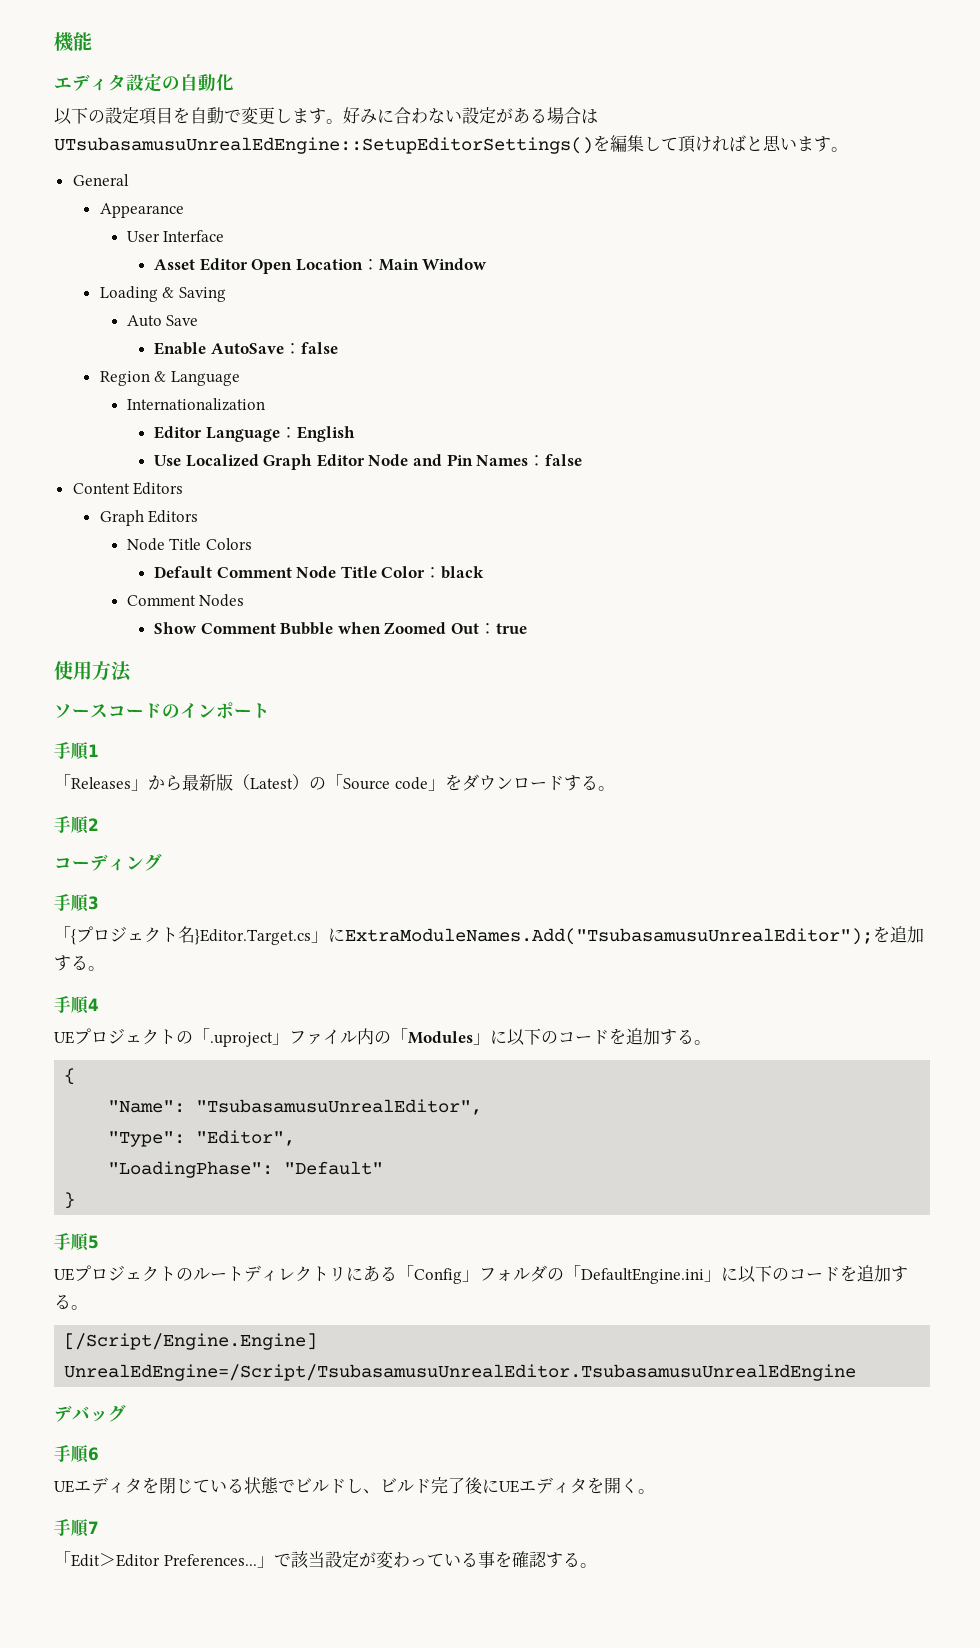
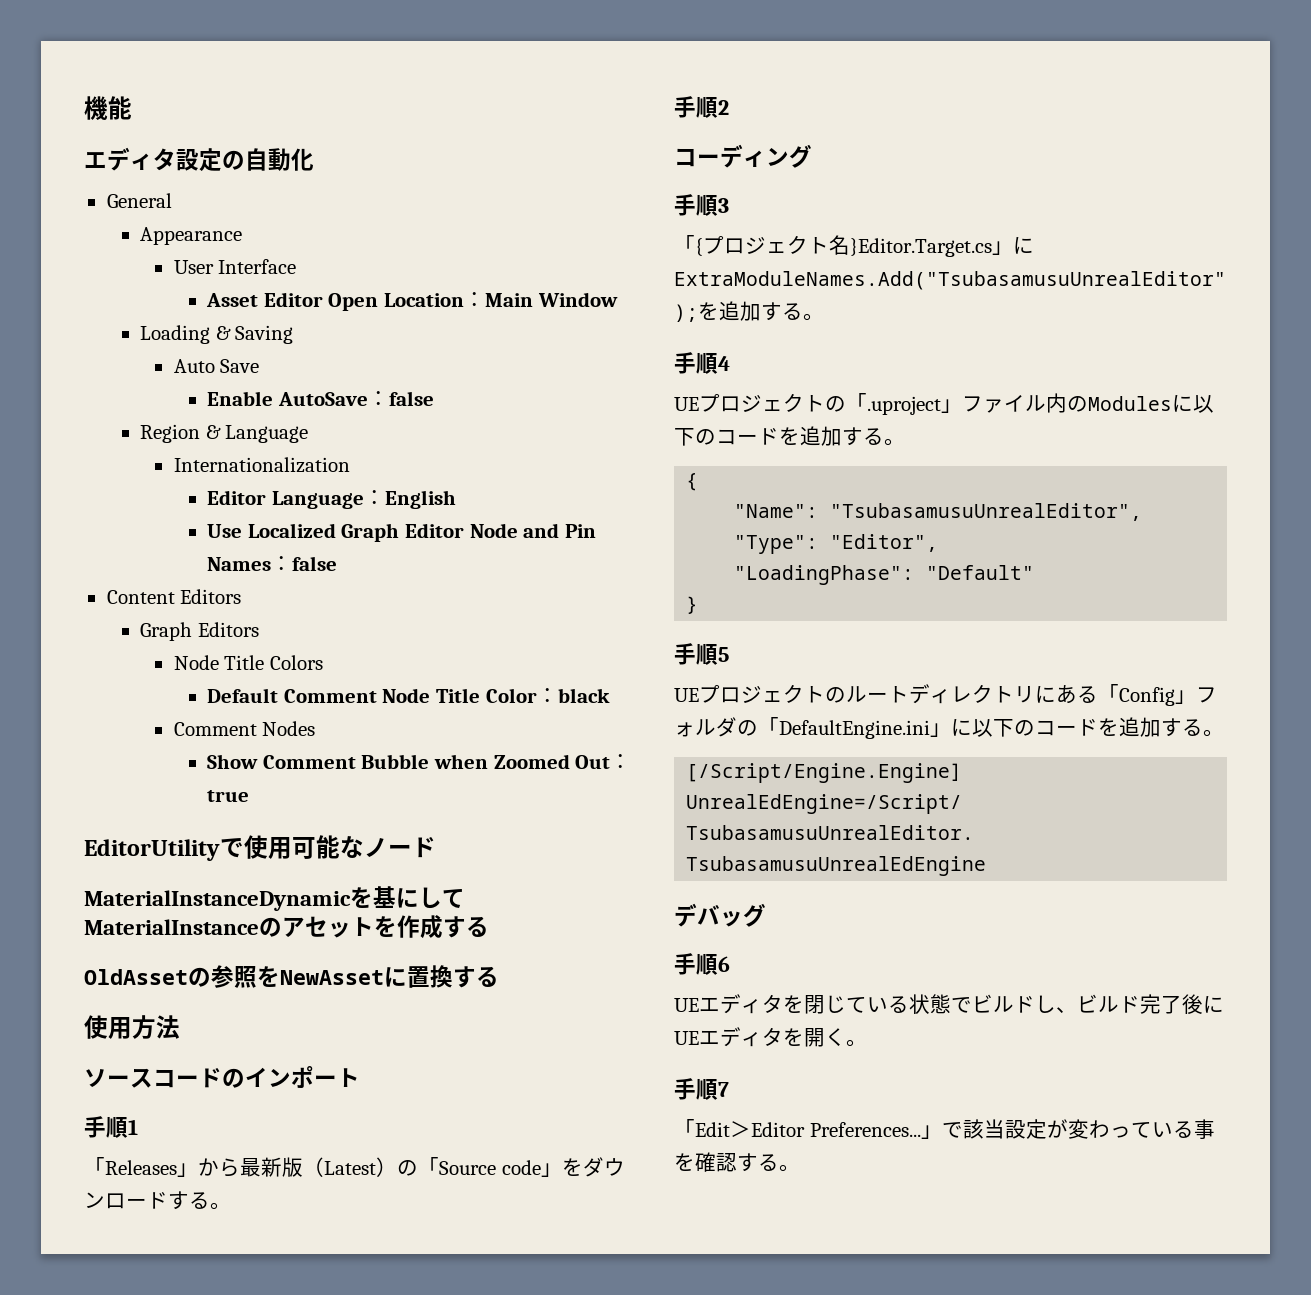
[54,107,598,125] [54,135,848,154] // 以下の設定項目を自動で変更します。好みに合わない設定がある場合はUTsubasamusuUnrealEdEngine::SetupEditorSettings()を編集して頂ければと思います。 -> (314, 159) none
(527, 628) none -> [84,835,436,861] [84,886,465,911] [84,915,489,939] [84,965,499,988] // EditorUtilityで使用可能なノード // MaterialInstanceDynamicを基にしてMaterialInstanceのアセットを作成する // OldAssetの参照をNewAssetに置換する
[391,1028,490,1045] 「Modules」 -> [1088,396,1172,411] Modules

